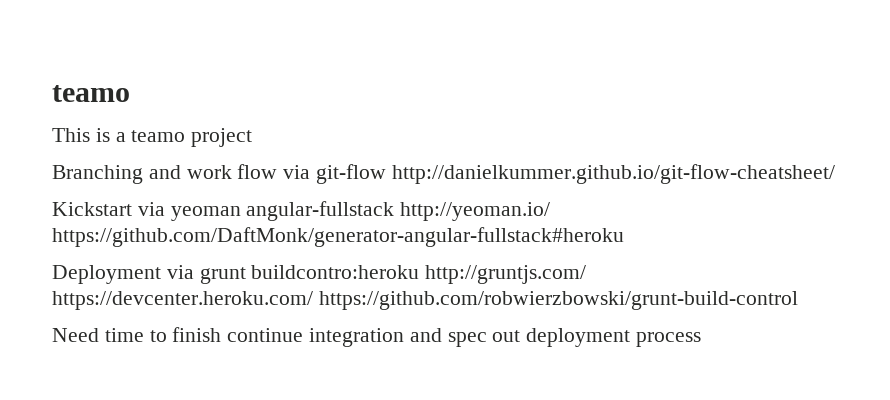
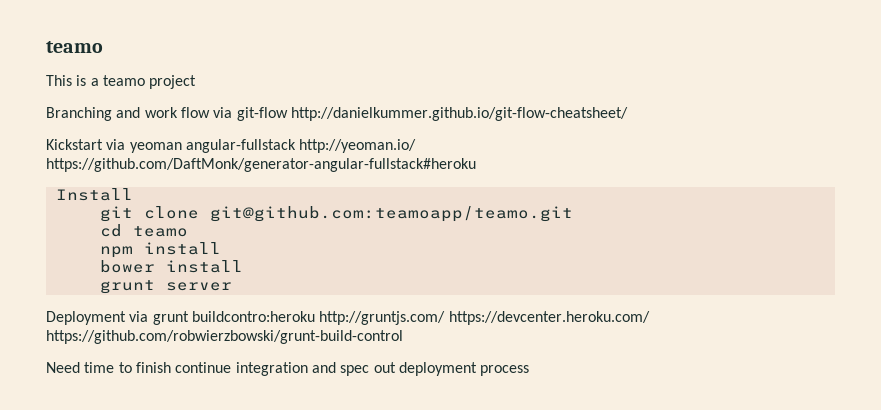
(624, 237) none -> [55,188,133,201] [99,206,573,222] [99,224,188,237] [99,242,221,258] [99,260,243,273] [99,280,232,294] // Install // git clone git@github.com:teamoapp/teamo.git // cd teamo // npm install // bower install // grunt server

